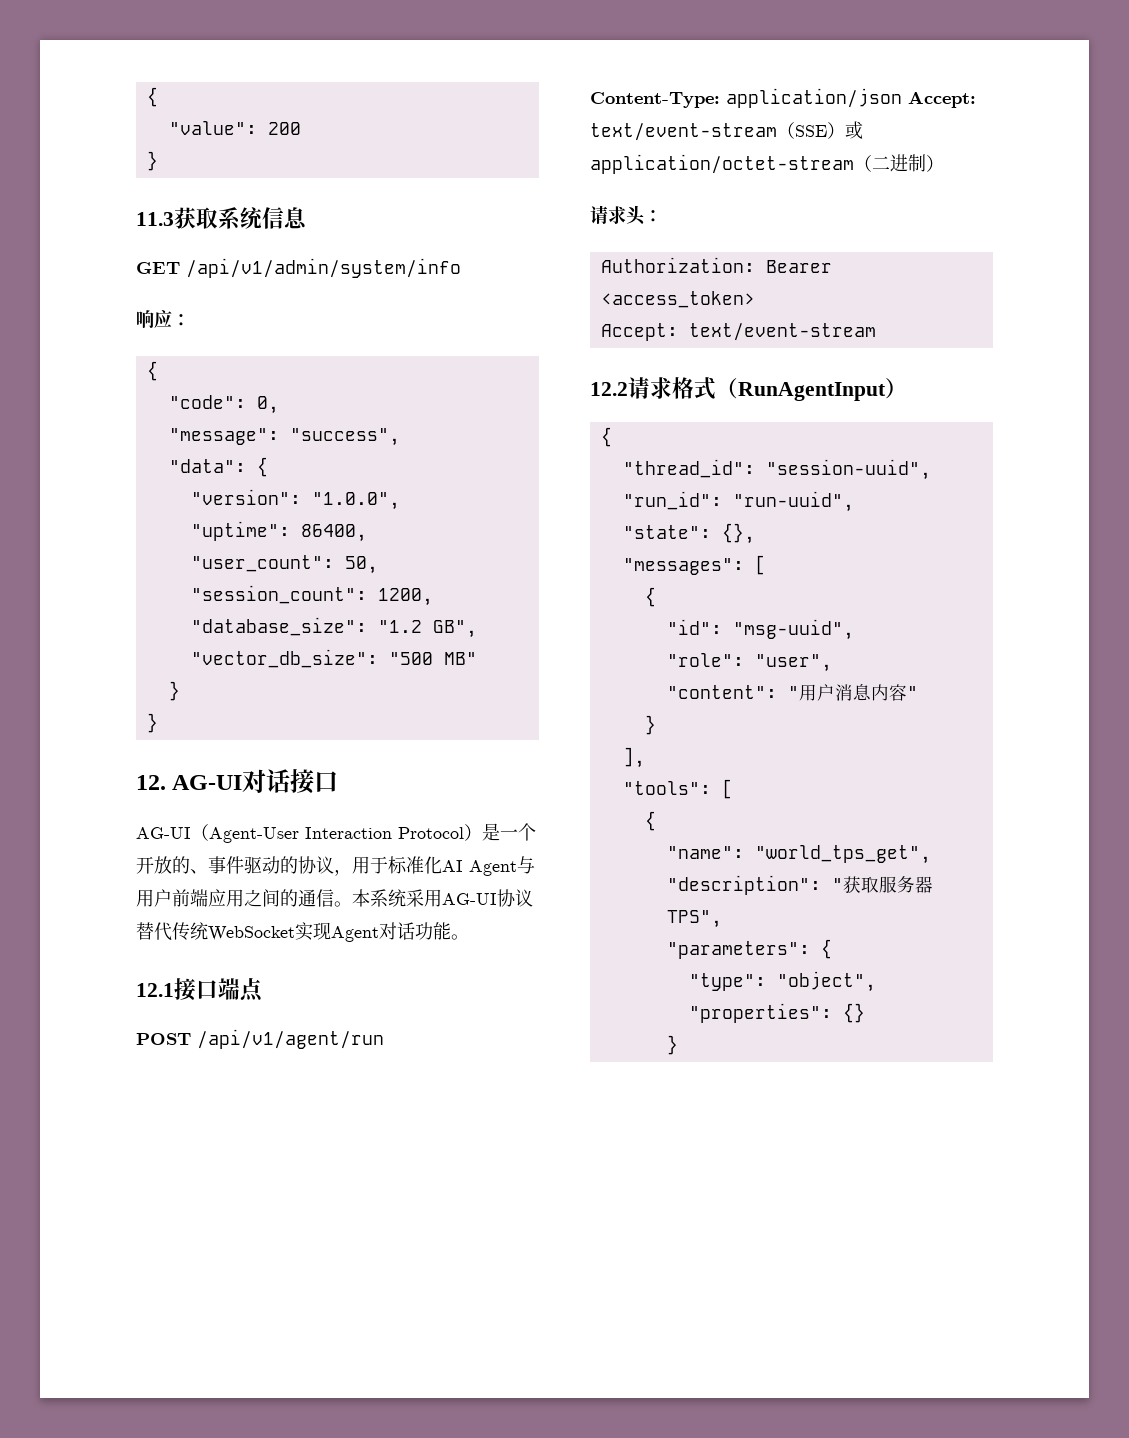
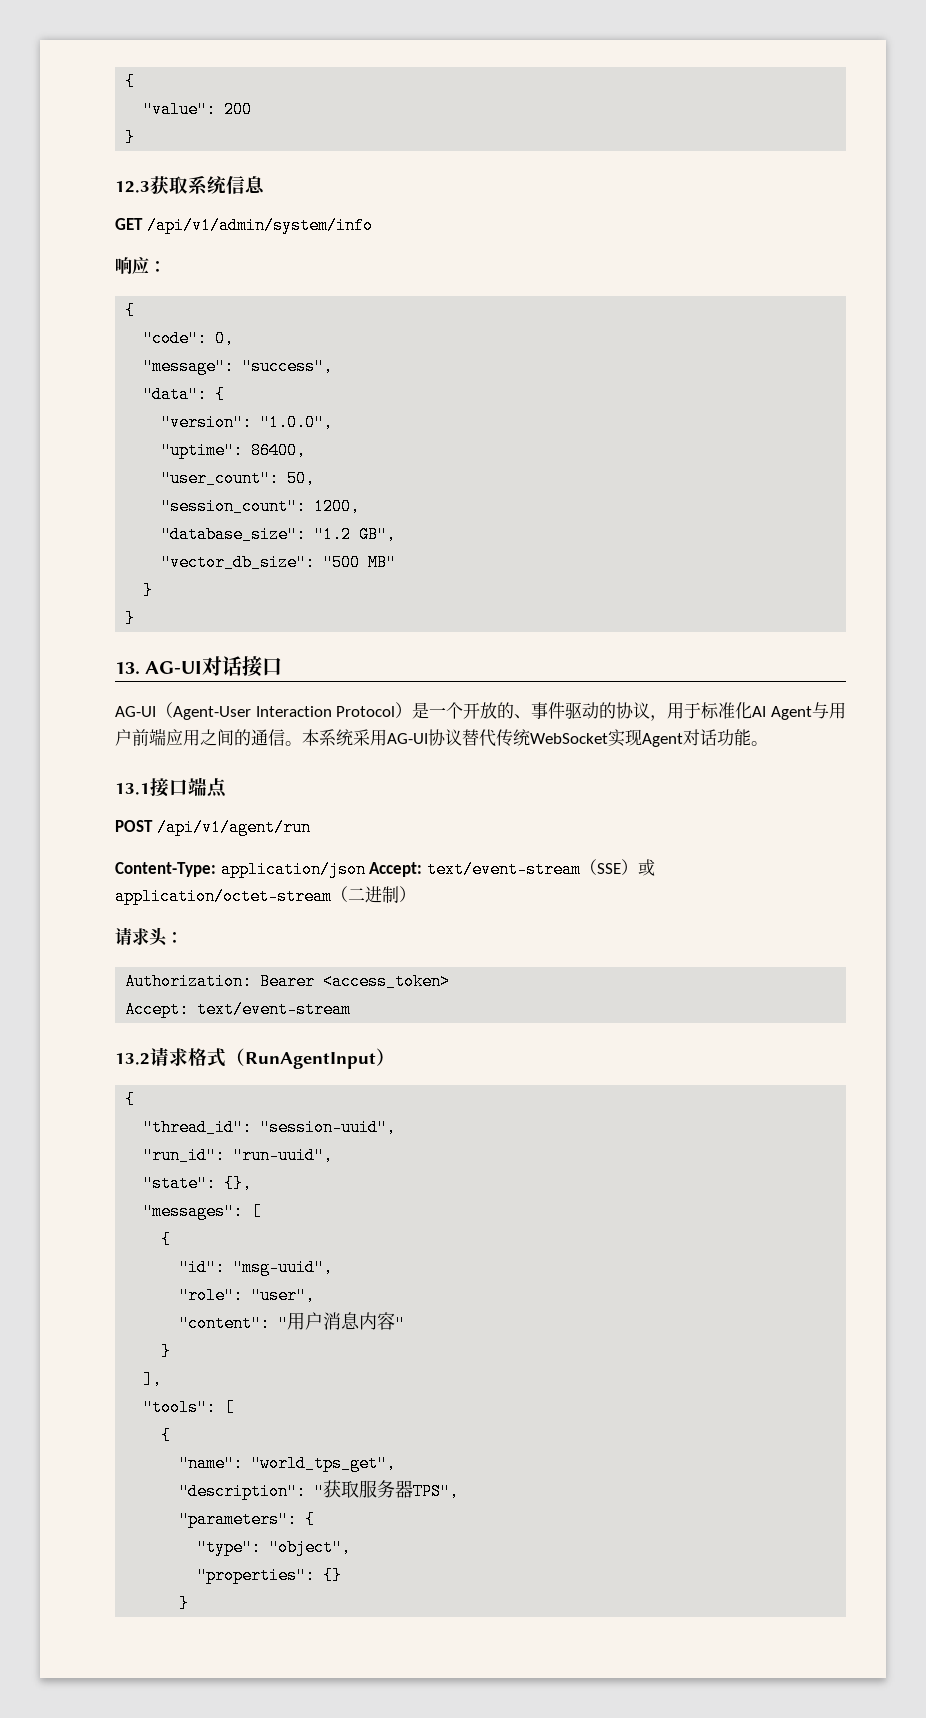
[136,212,174,226] 11.3 -> [115,181,150,193] 12.3
[136,775,166,790] 12. -> [115,662,140,674] 13.
[136,983,174,997] 12.1 -> [115,783,150,795] 13.1
[590,382,628,396] 12.2 -> [115,1053,150,1065] 13.2

